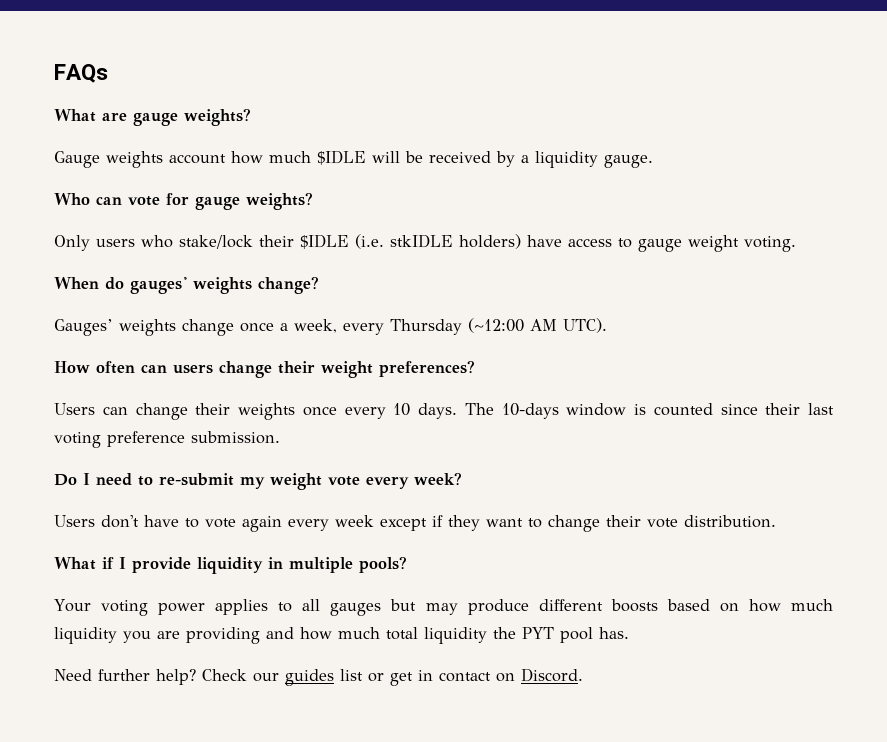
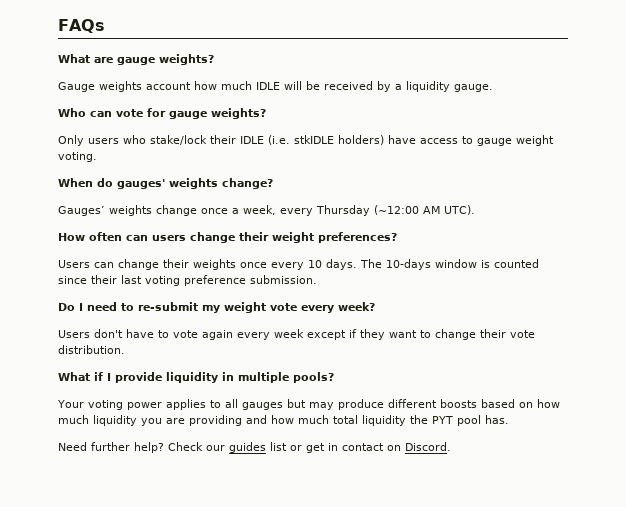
[317,150,366,165] $IDLE -> [256,82,280,90] IDLE
[300,234,349,249] $IDLE -> [240,136,264,144] IDLE

